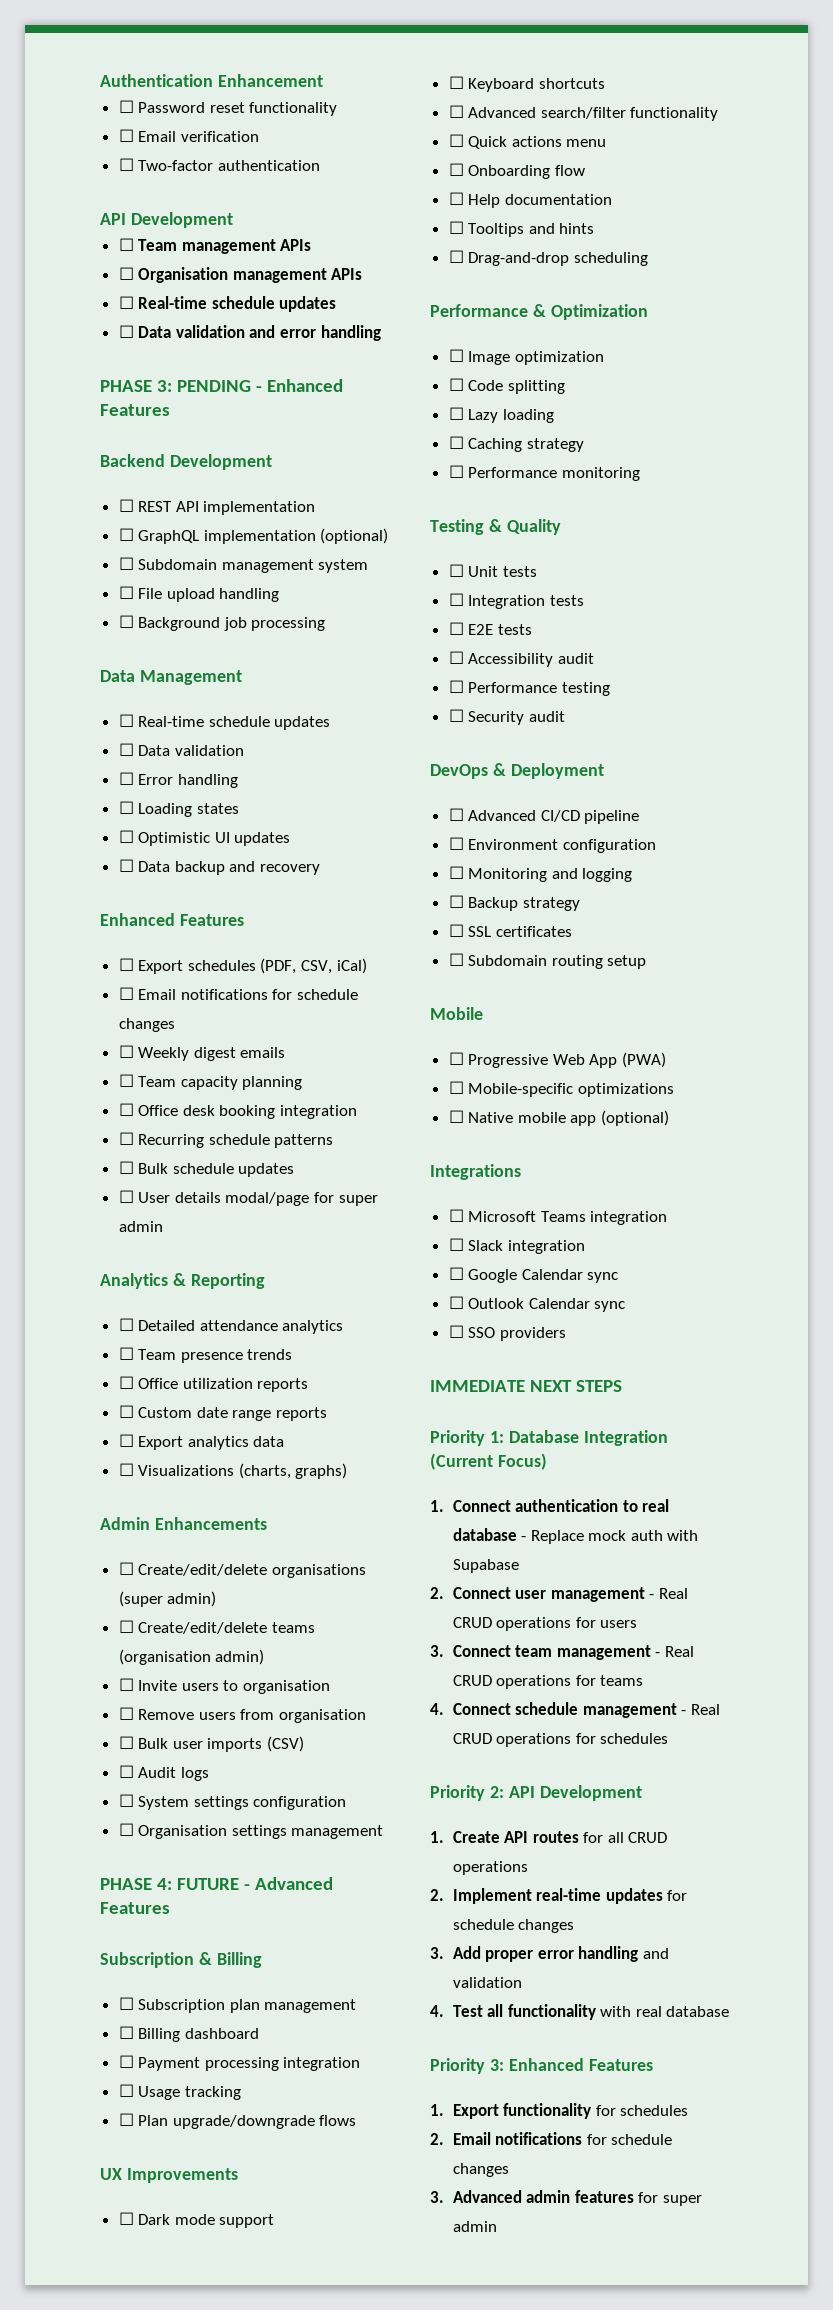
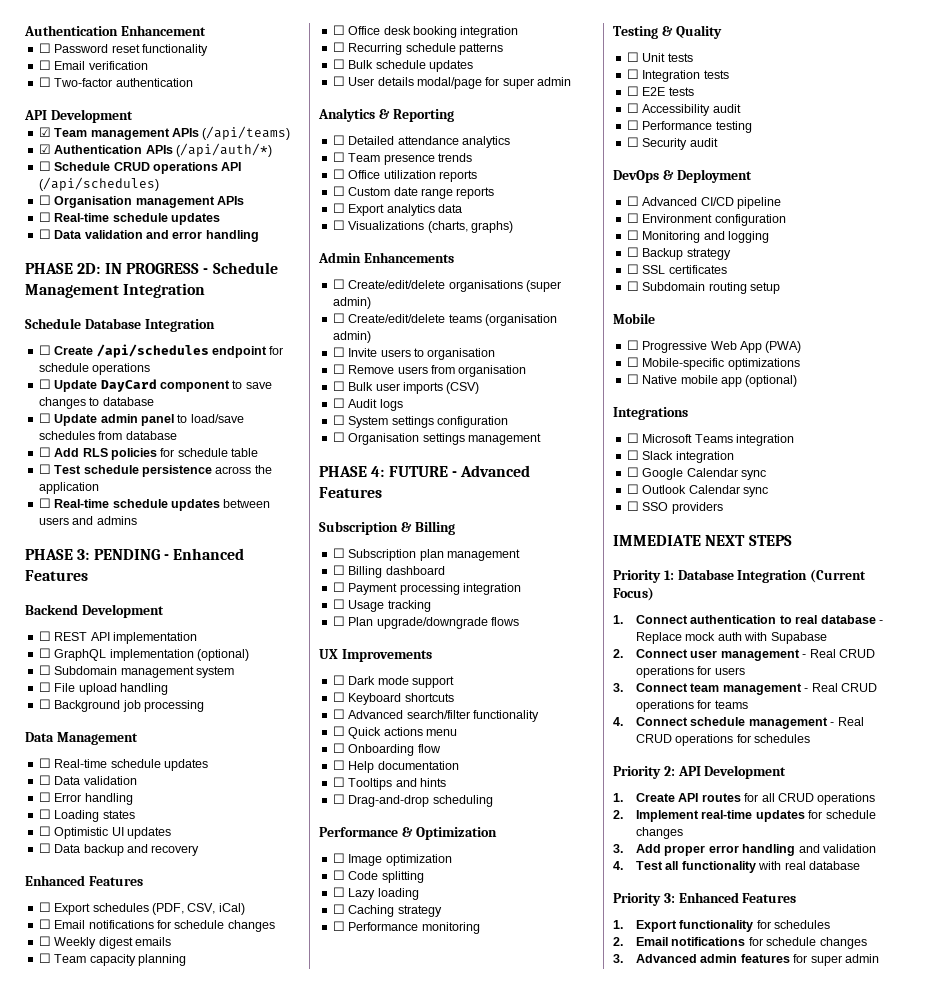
[118,238,134,251] ☐ -> [38,127,51,137] ☑
(312, 245) none -> [202,126,291,140] [38,143,272,157] [38,161,242,174] [38,177,159,191] (/api/teams) // ☑ Authentication APIs (/api/auth/*) // ☐ Schedule CRUD operations API (/api/schedules)
(381, 333) none -> [25,262,278,274] [25,283,206,298] [25,318,215,332] [38,344,284,358] [38,363,151,375] [38,379,272,392] [38,397,154,409] [38,413,244,426] [38,431,177,440] [38,447,258,460] [38,464,272,477] [38,482,99,494] [38,498,271,511] [38,516,137,525] // PHASE 2D: IN PROGRESS - Schedule Management Integration // Schedule Database Integration // ☐ Create /api/schedules endpoint for schedule operations // ☐ Update DayCard component to save changes to database // ☐ Update admin panel to load/save schedules from database // ☐ Add RLS policies for schedule table // ☐ Test schedule persistence across the application // ☐ Real-time schedule updates between users and admins

